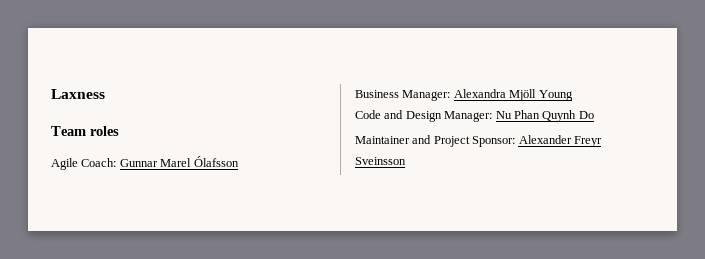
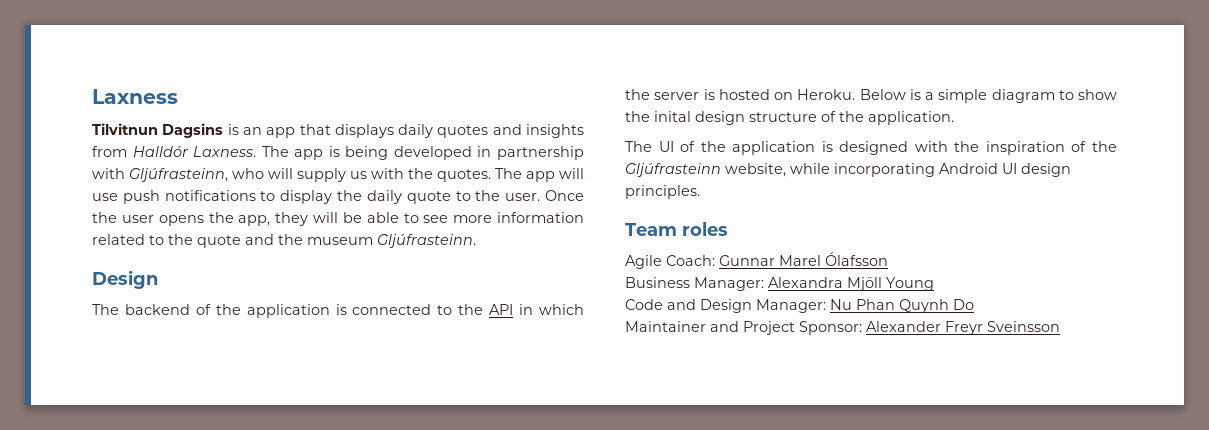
(105, 94) none -> [92,123,585,138] [92,146,584,160] [92,168,584,182] [92,190,584,204] [92,212,584,226] [92,234,476,248] [92,270,158,289] [92,304,585,318] [625,89,1117,103] [625,111,954,125] [625,141,1117,155] [625,163,1071,177] [625,185,700,199] // Tilvitnun Dagsins is an app that displays daily quotes and insights from Halldór Laxness. The app is being developed in partnership with Gljúfrasteinn, who will supply us with the quotes. The app will use push notifications to display the daily quote to the user. Once the user opens the app, they will be able to see more information related to the quote and the museum Gljúfrasteinn. // Design // The backend of the application is connected to the API in which the server is hosted on Heroku. Below is a simple diagram to show the inital design structure of the application. // The UI of the application is designed with the inspiration of the Gljúfrasteinn website, while incorporating Android UI design principles.

